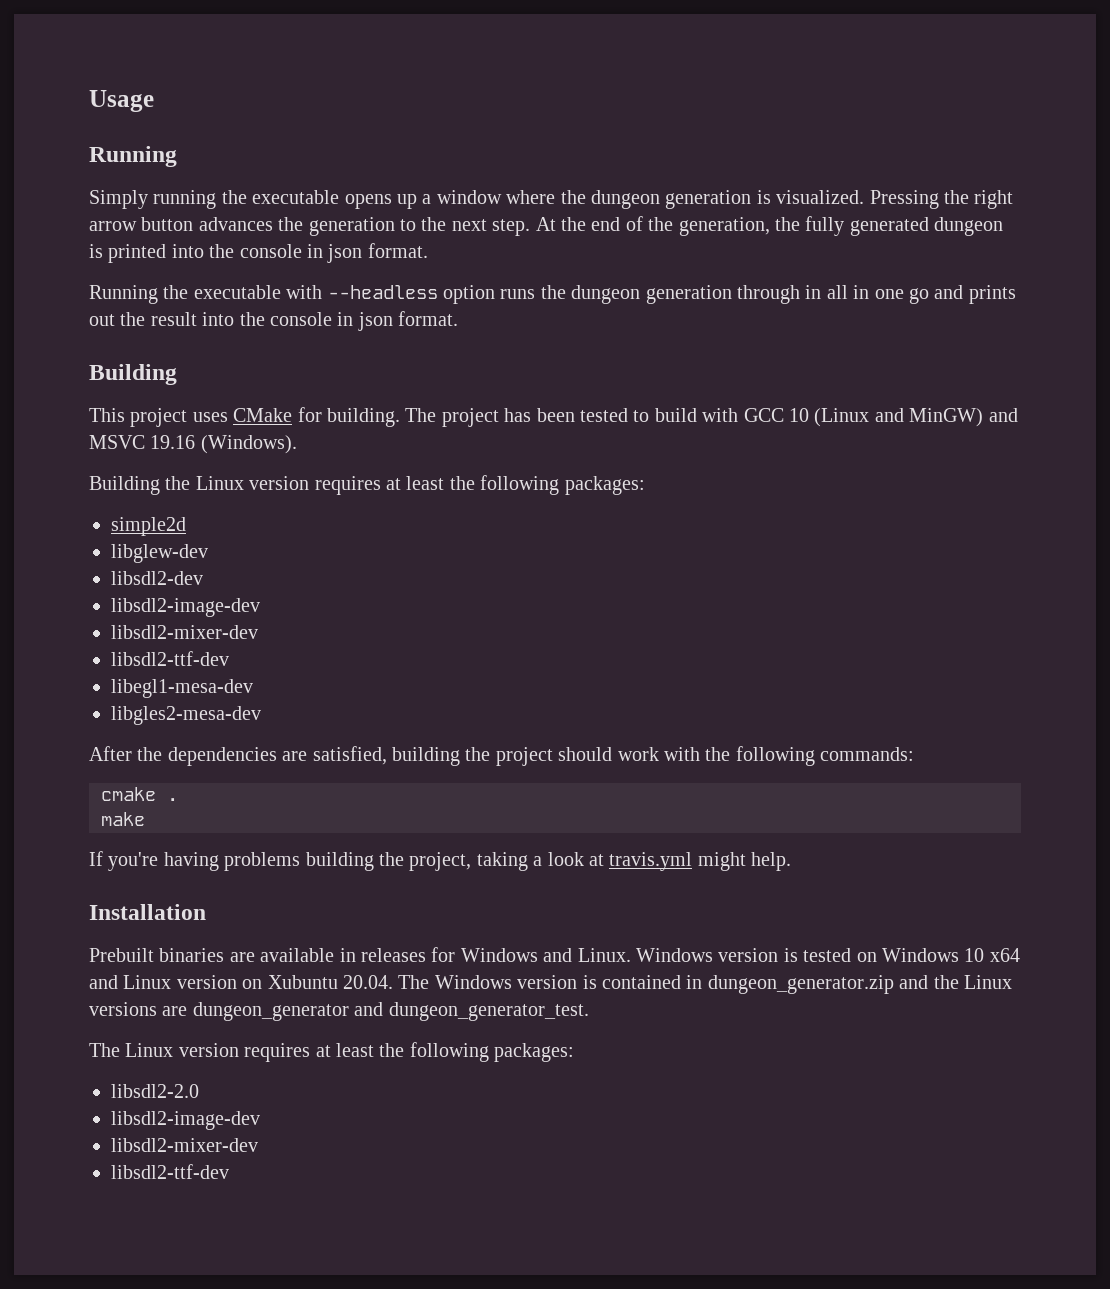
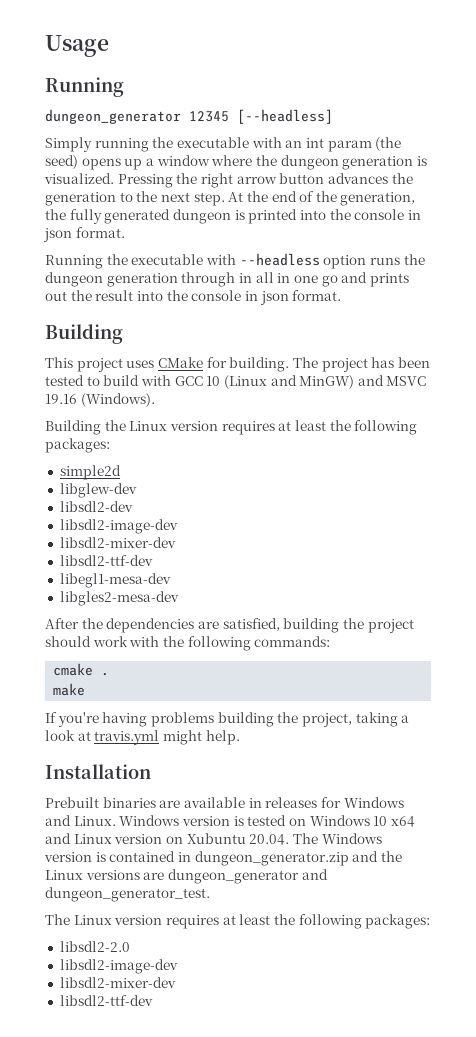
(177, 156) none -> [45,109,333,124] // dungeon_generator 12345 [--headless]
(340, 197) none -> [251,137,402,152] [45,155,78,169] with an int param (the seed)

